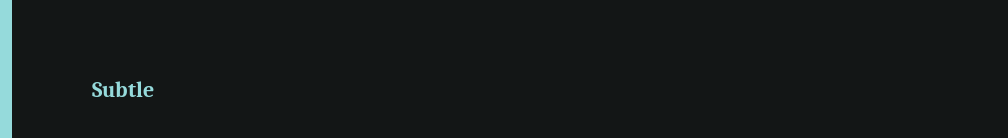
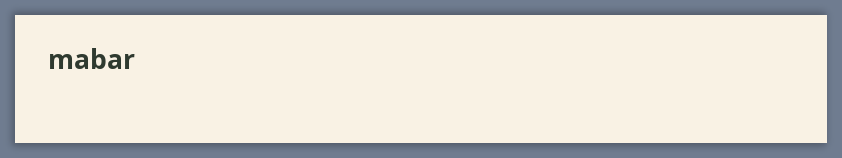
[92,81,154,97] Subtle -> [48,48,135,69] mabar

